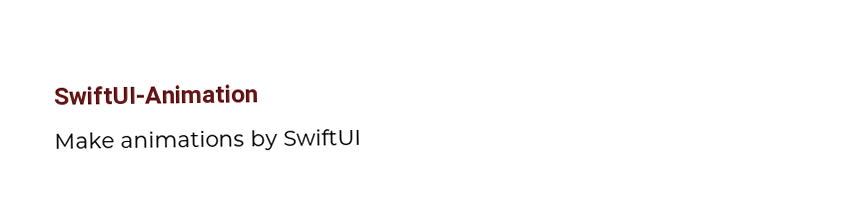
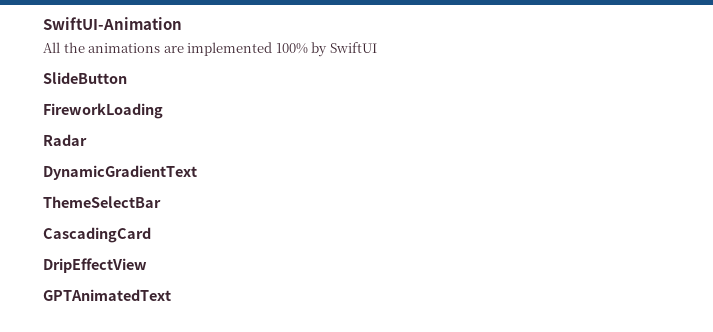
[54,128,362,151] Make animations by SwiftUI -> [43,42,377,57] [43,72,127,84] [43,103,163,119] [43,134,87,146] [43,165,197,180] [43,196,161,208] [43,227,151,243] [43,258,147,273] [43,289,171,301] All the animations are implemented 100% by SwiftUI // SlideButton // FireworkLoading // Radar // DynamicGradientText // ThemeSelectBar // CascadingCard // DripEffectView // GPTAnimatedText

